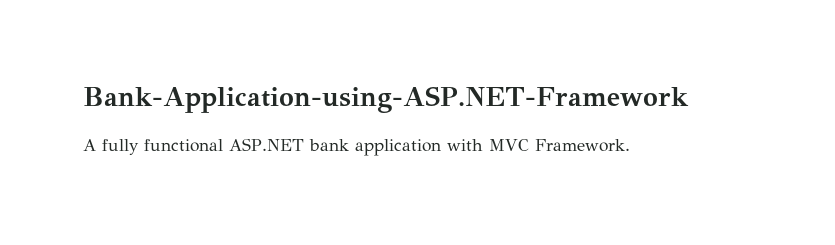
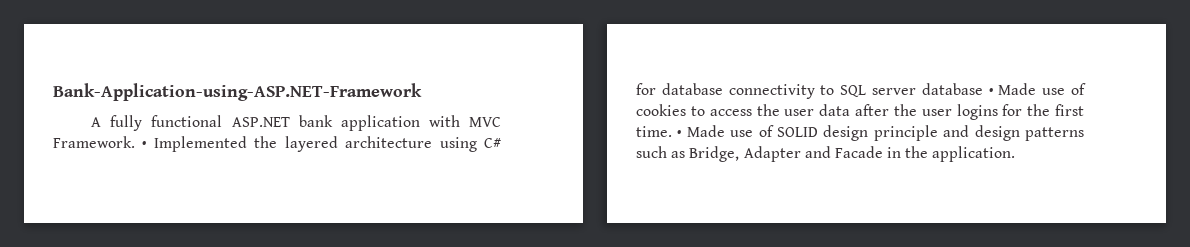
(630, 145) none -> [142,136,501,152] [636,83,1086,99] [636,104,1084,120] [636,125,1084,141] [636,146,1016,162] • Implemented the layered architecture using C# for database connectivity to SQL server database • Made use of cookies to access the user data after the user logins for the first time. • Made use of SOLID design principle and design patterns such as Bridge, Adapter and Facade in the application.

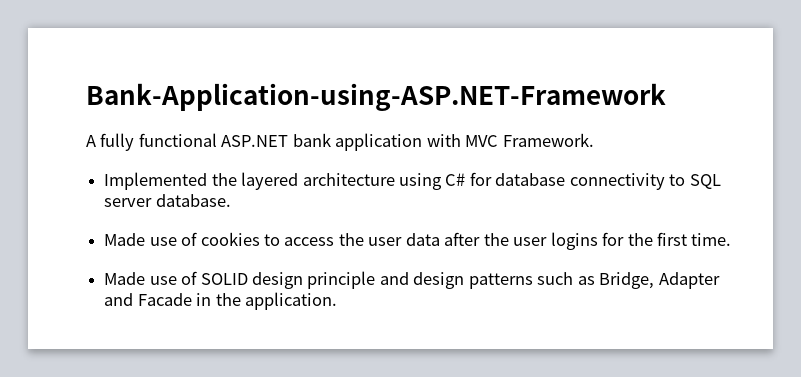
[142,141,147,148] • -> (594, 140) //
[921,83,993,95] database • -> [155,194,231,207] database. //
[677,130,682,137] • -> (732, 239) //

